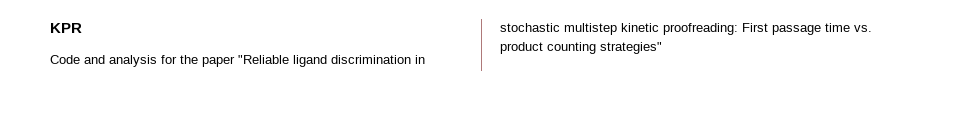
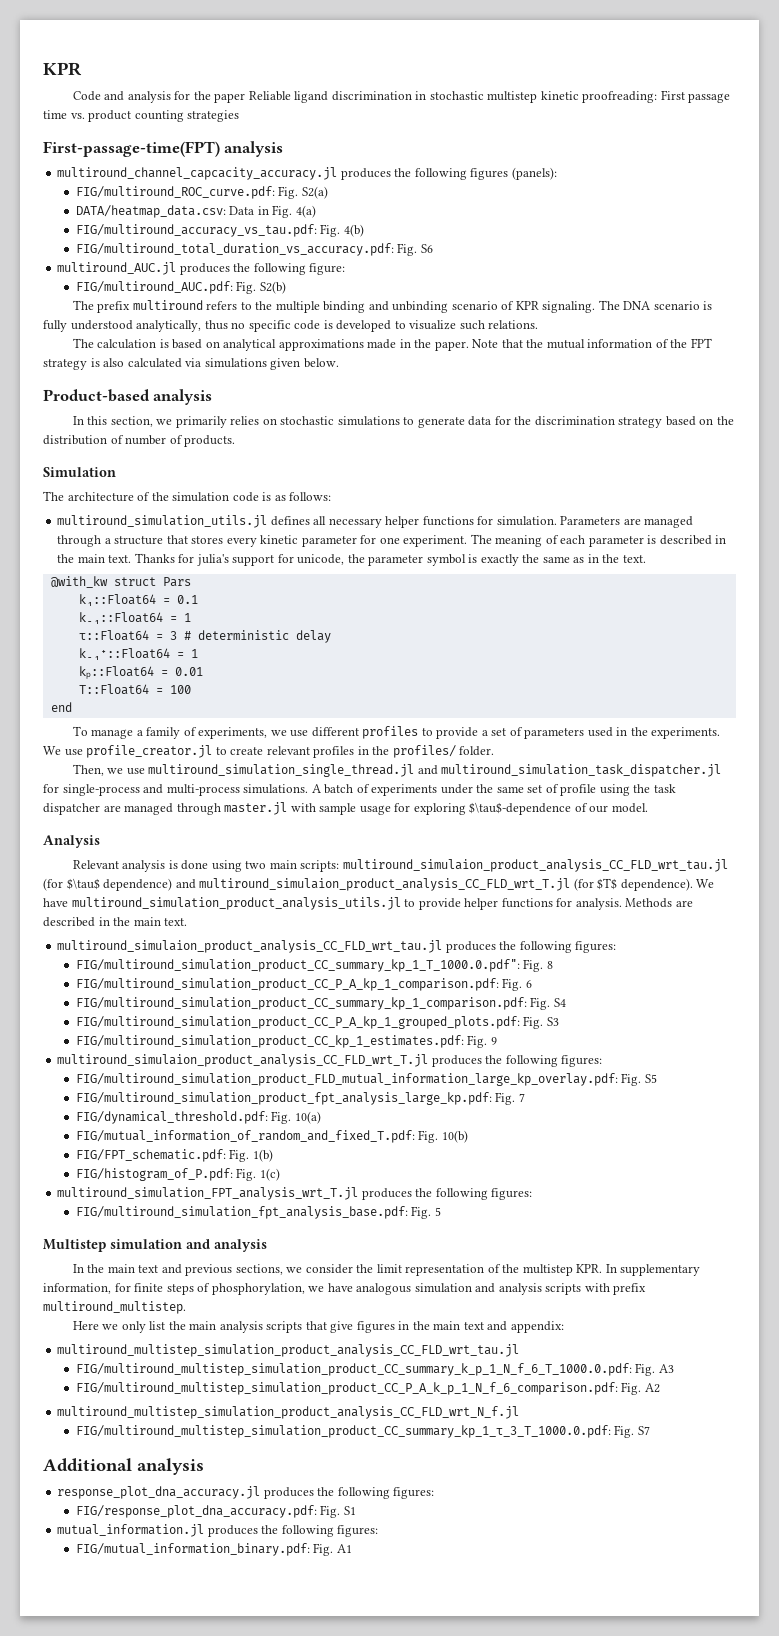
[238,55,289,64] "Reliable -> [248,91,291,101] Reliable
[600,42,662,54] strategies" -> [187,110,240,122] [43,141,284,157] [57,167,557,180] [75,186,328,199] [75,205,316,218] [75,224,364,237] [75,243,433,256] [57,262,346,275] [75,281,286,294] [72,300,713,313] [43,320,539,332] [72,338,712,351] [43,358,339,370] [43,389,213,405] [72,416,734,428] [43,435,236,447] [43,467,116,477] [43,491,332,502] [57,515,694,528] [57,534,727,547] [57,553,646,566] [50,576,191,588] [78,594,198,606] [78,612,191,624] [78,630,331,643] [78,648,198,660] [78,666,203,679] [78,684,191,695] [50,702,72,712] [72,726,721,739] [43,745,495,758] [72,764,722,777] [43,784,676,796] [43,802,648,815] [43,835,100,848] [72,859,728,872] [43,878,715,891] [43,897,693,910] [43,917,188,927] [57,940,617,953] [75,959,553,972] [75,978,532,991] [75,997,566,1010] [75,1016,559,1029] [75,1035,497,1048] [57,1054,603,1067] [75,1073,657,1086] [75,1092,525,1105] [75,1111,321,1124] [75,1130,468,1143] [75,1149,273,1162] [75,1168,280,1181] [57,1187,533,1200] [75,1206,441,1219] [43,1239,267,1252] [72,1264,701,1276] [43,1283,647,1295] [43,1301,186,1314] [72,1321,564,1333] [57,1344,520,1357] [75,1363,674,1376] [75,1382,660,1395] [57,1406,520,1419] [75,1425,650,1438] [43,1458,204,1475] [57,1486,435,1499] [75,1505,356,1518] [57,1524,379,1537] [75,1543,352,1556] strategies // First-passage-time(FPT) analysis // multiround_channel_capcacity_accuracy.jl produces the following figures (panels): // FIG/multiround_ROC_curve.pdf: Fig. S2(a) // DATA/heatmap_data.csv: Data in Fig. 4(a) // FIG/multiround_accuracy_vs_tau.pdf: Fig. 4(b) // FIG/multiround_total_duration_vs_accuracy.pdf: Fig. S6 // multiround_AUC.jl produces the following figure: // FIG/multiround_AUC.pdf: Fig. S2(b) // The prefix multiround refers to the multiple binding and unbinding scenario of KPR signaling. The DNA scenario is fully understood analytically, thus no specific code is developed to visualize such relations. // The calculation is based on analytical approximations made in the paper. Note that the mutual information of the FPT strategy is also calculated via simulations given below. // Product-based analysis // In this section, we primarily relies on stochastic simulations to generate data for the discrimination strategy based on the distribution of number of products. // Simulation // The architecture of the simulation code is as follows: // multiround_simulation_utils.jl defines all necessary helper functions for simulation. Parameters are managed through a structure that stores every kinetic parameter for one experiment. The meaning of each parameter is described in the main text. Thanks for julia's support for unicode, the parameter symbol is exactly the same as in the text. // @with_kw struct Pars // k₁::Float64 = 0.1 // k₋₁::Float64 = 1 // τ::Float64 = 3 # deterministic delay // k₋₁⁺::Float64 = 1 // kₚ::Float64 = 0.01 // T::Float64 = 100 // end // To manage a family of experiments, we use different profiles to provide a set of parameters used in the experiments. We use profile_creator.jl to create relevant profiles in the profiles/ folder. // Then, we use multiround_simulation_single_thread.jl and multiround_simulation_task_dispatcher.jl for single-process and multi-process simulations. A batch of experiments under the same set of profile using the task dispatcher are managed through master.jl with sample usage for exploring $\tau$-dependence of our model. // Analysis // Relevant analysis is done using two main scripts: multiround_simulaion_product_analysis_CC_FLD_wrt_tau.jl (for $\tau$ dependence) and multiround_simulaion_product_analysis_CC_FLD_wrt_T.jl (for $T$ dependence). We have multiround_simulation_product_analysis_utils.jl to provide helper functions for analysis. Methods are described in the main text. // multiround_simulaion_product_analysis_CC_FLD_wrt_tau.jl produces the following figures: // FIG/multiround_simulation_product_CC_summary_kp_1_T_1000.0.pdf": Fig. 8 // FIG/multiround_simulation_product_CC_P_A_kp_1_comparison.pdf: Fig. 6 // FIG/multiround_simulation_product_CC_summary_kp_1_comparison.pdf: Fig. S4 // FIG/multiround_simulation_product_CC_P_A_kp_1_grouped_plots.pdf: Fig. S3 // FIG/multiround_simulation_product_CC_kp_1_estimates.pdf: Fig. 9 // multiround_simulaion_product_analysis_CC_FLD_wrt_T.jl produces the following figures: // FIG/multiround_simulation_product_FLD_mutual_information_large_kp_overlay.pdf: Fig. S5 // FIG/multiround_simulation_product_fpt_analysis_large_kp.pdf: Fig. 7 // FIG/dynamical_threshold.pdf: Fig. 10(a) // FIG/mutual_information_of_random_and_fixed_T.pdf: Fig. 10(b) // FIG/FPT_schematic.pdf: Fig. 1(b) // FIG/histogram_of_P.pdf: Fig. 1(c) // multiround_simulation_FPT_analysis_wrt_T.jl produces the following figures: // FIG/multiround_simulation_fpt_analysis_base.pdf: Fig. 5 // Multistep simulation and analysis // In the main text and previous sections, we consider the limit representation of the multistep KPR. In supplementary information, for finite steps of phosphorylation, we have analogous simulation and analysis scripts with prefix multiround_multistep. // Here we only list the main analysis scripts that give figures in the main text and appendix: // multiround_multistep_simulation_product_analysis_CC_FLD_wrt_tau.jl // FIG/multiround_multistep_simulation_product_CC_summary_k_p_1_N_f_6_T_1000.0.pdf: Fig. A3 // FIG/multiround_multistep_simulation_product_CC_P_A_k_p_1_N_f_6_comparison.pdf: Fig. A2 // multiround_multistep_simulation_product_analysis_CC_FLD_wrt_N_f.jl // FIG/multiround_multistep_simulation_product_CC_summary_kp_1_τ_3_T_1000.0.pdf: Fig. S7 // Additional analysis // response_plot_dna_accuracy.jl produces the following figures: // FIG/response_plot_dna_accuracy.pdf: Fig. S1 // mutual_information.jl produces the following figures: // FIG/mutual_information_binary.pdf: Fig. A1

